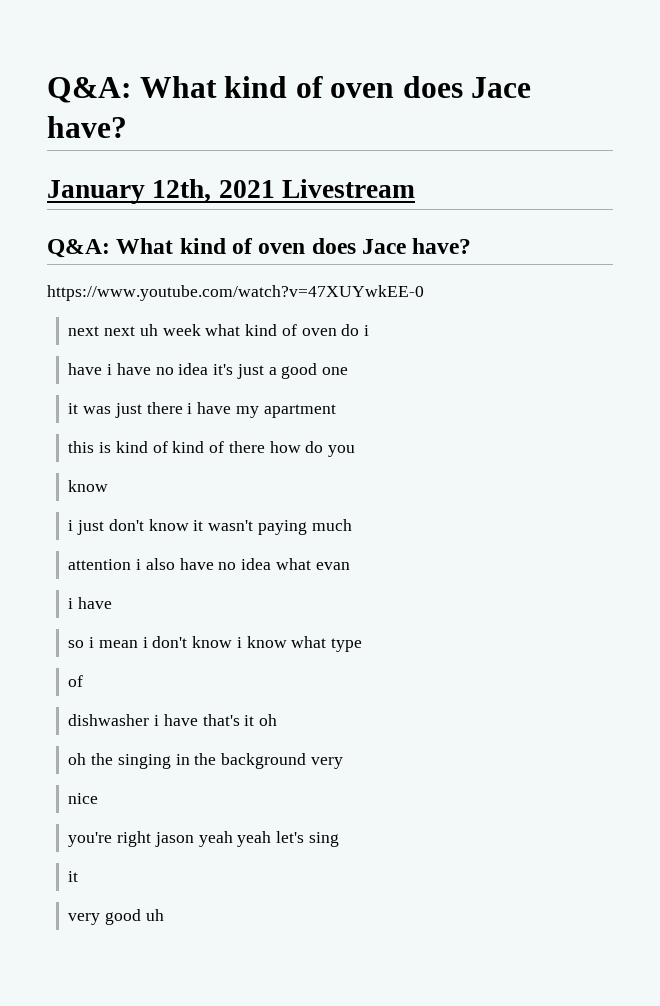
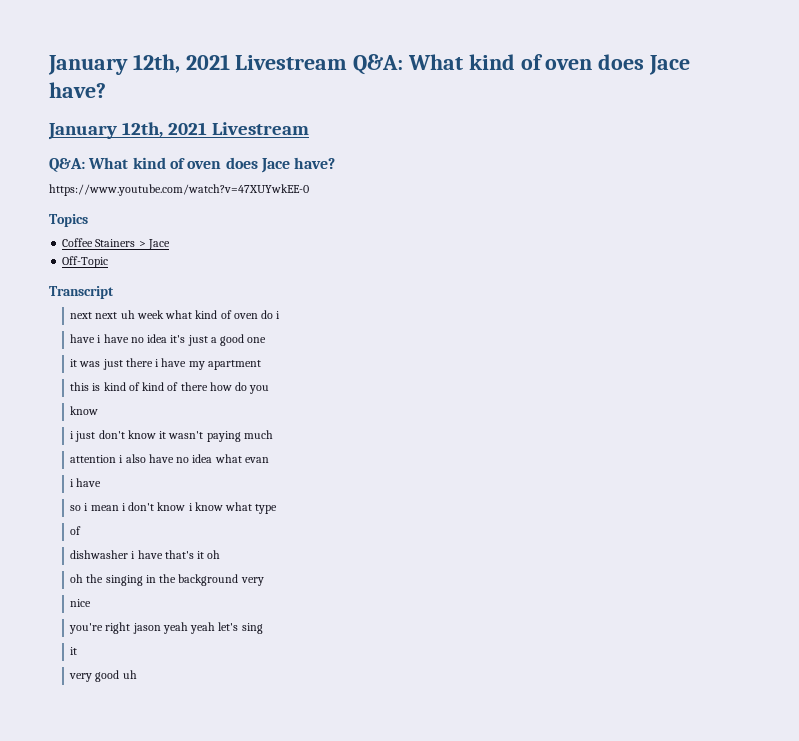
(47, 90) none -> [48,54,348,75] January 12th, 2021 Livestream
(424, 293) none -> [49,214,88,227] [62,238,170,250] [62,256,109,268] [49,286,114,299] // Topics // Coffee Stainers > Jace // Off-Topic // Transcript

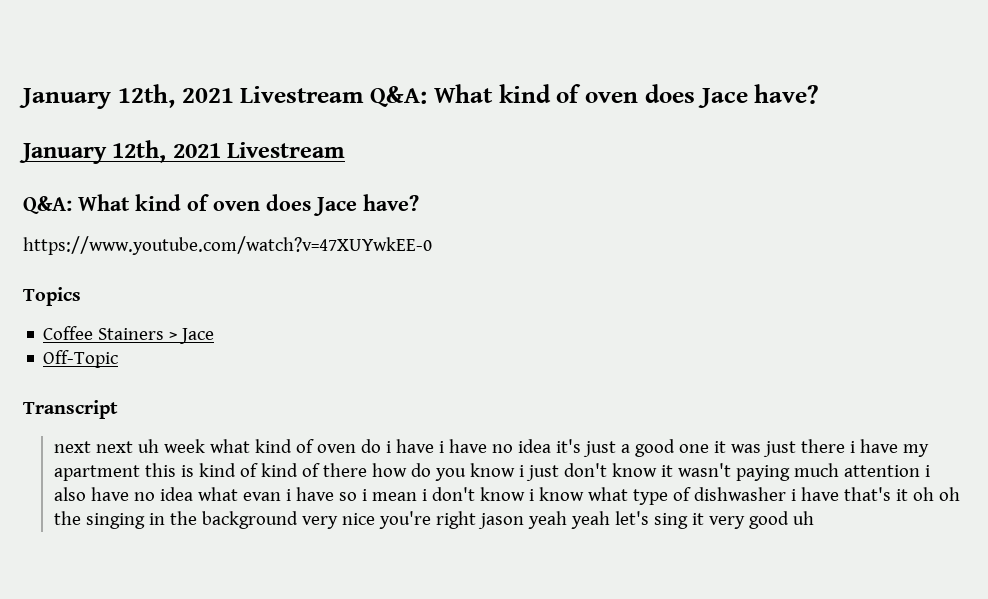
(281, 315) // -> (391, 447) none
(267, 340) // -> (709, 448) none
(261, 365) // -> (140, 473) none
[70,406,99,415] // know // -> [469,463,515,477] know
(273, 434) // -> (839, 470) none
[70,478,102,487] // i have // -> [285,487,334,501] i have
[70,526,82,535] // of // -> [672,487,691,501] of
(221, 554) // -> (934, 494) none
(264, 581) // -> (338, 522) none
(92, 603) // -> (375, 519) none
[70,647,78,655] // it // -> [691,513,704,525] it

